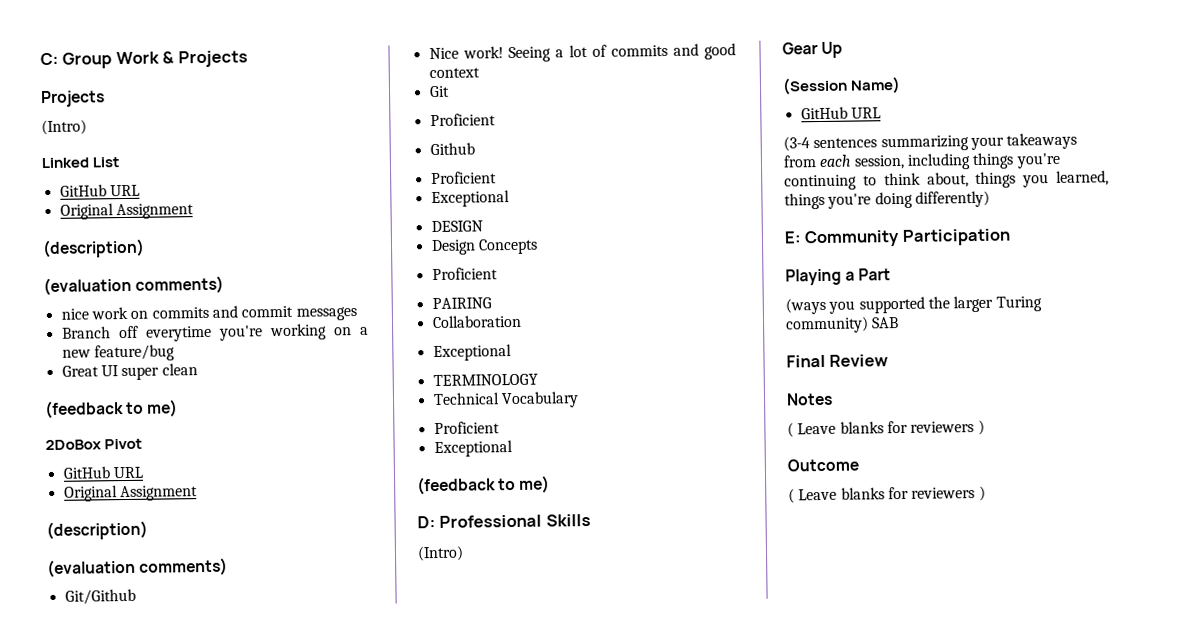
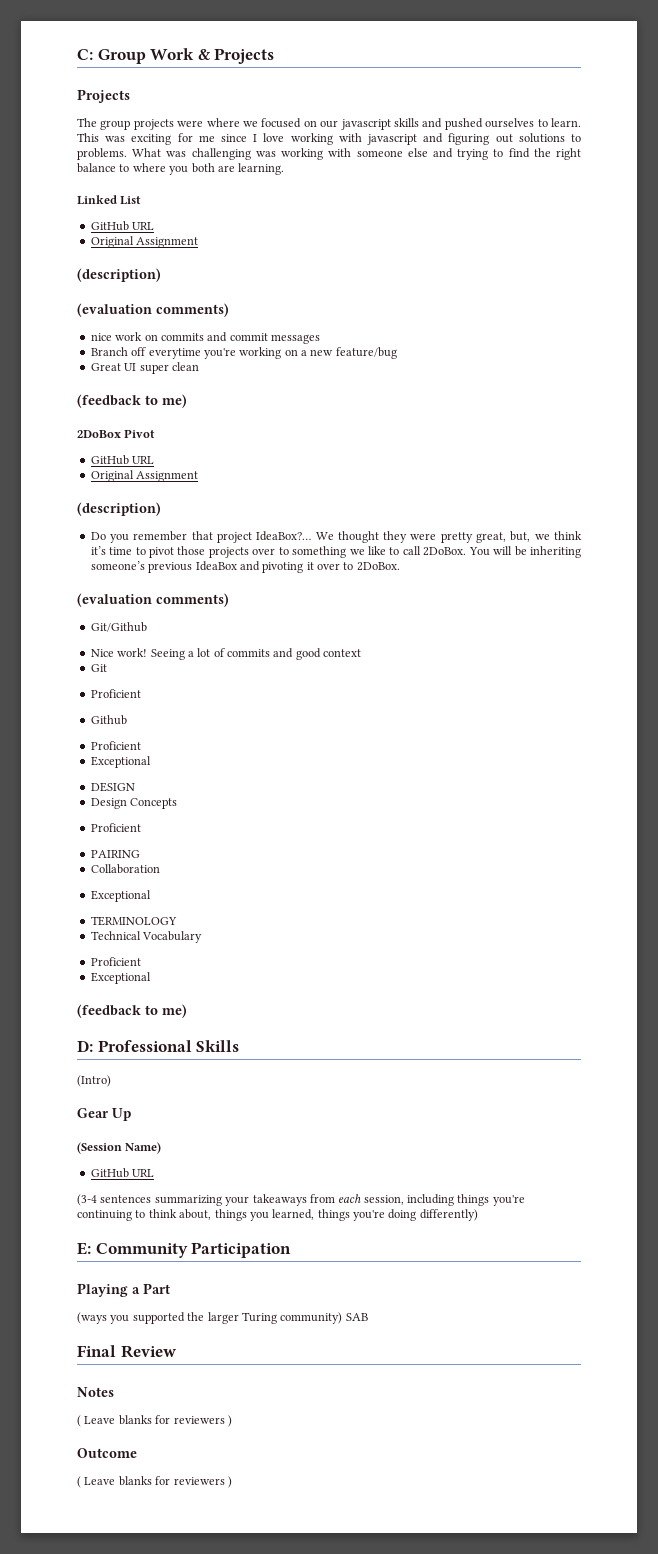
[41,119,87,136] (Intro) -> [77,118,581,130] [77,133,581,145] [77,148,582,160] [77,163,285,175] The group projects were where we focused on our javascript skills and pushed ourselves to learn. This was exciting for me since I love working with javascript and figuring out solutions to problems. What was challenging was working with someone else and trying to find the right balance to where you both are learning.
(148, 530) none -> [90,531,583,543] [90,546,582,558] [90,561,400,573] // Do you remember that project IdeaBox?… We thought they were pretty great, but, we think it’s time to pivot those projects over to something we like to call 2DoBox. You will be inheriting someone’s previous IdeaBox and pivoting it over to 2DoBox.

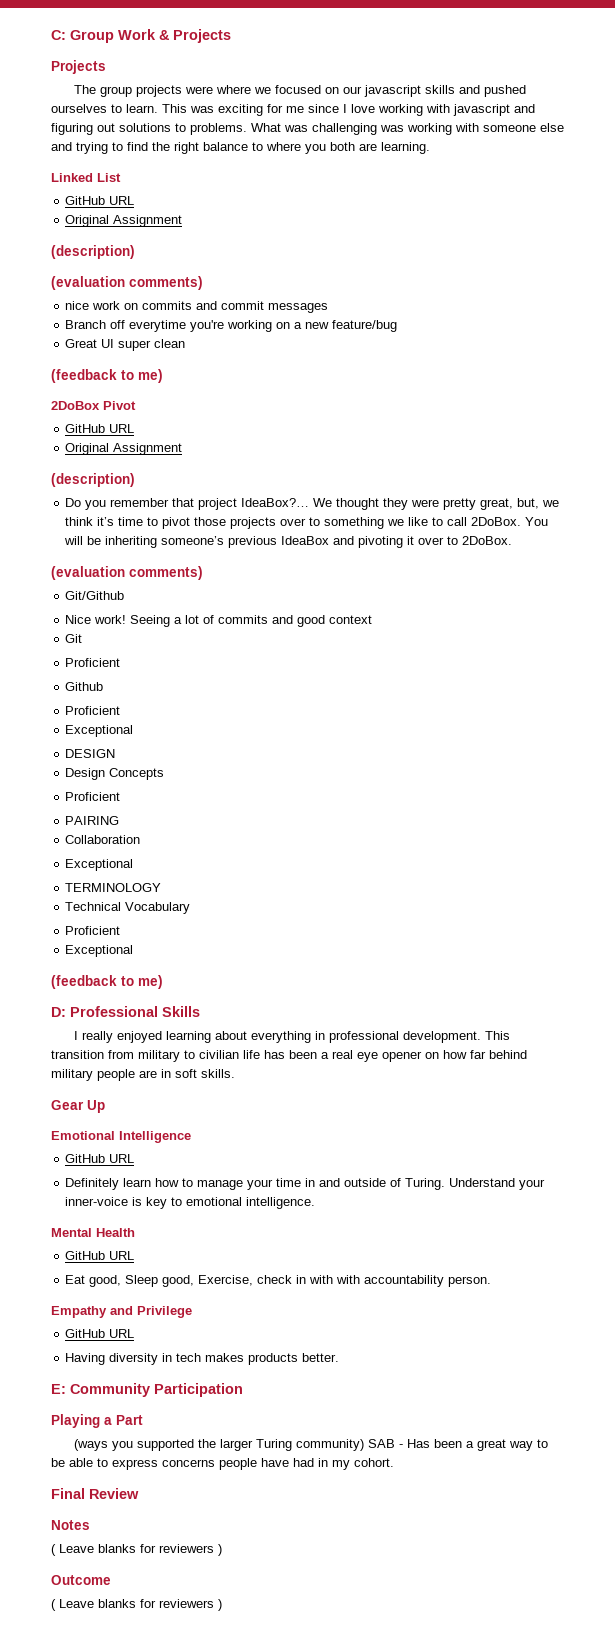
[77,1075,111,1087] (Intro) -> [73,1031,510,1043] [51,1050,527,1062] [51,1069,235,1081] I really enjoyed learning about everything in professional development. This transition from military to civilian life has been a real eye opener on how far behind military people are in soft skills.
[77,1142,162,1154] [90,1168,155,1178] [77,1194,525,1206] [77,1209,478,1221] (Session Name) // GitHub URL // (3-4 sentences summarizing your takeaways from each session, including things you're continuing to think about, things you learned, things you're doing differently) -> [51,1131,191,1143] [65,1154,135,1163] [65,1178,546,1190] [65,1197,316,1209] [51,1228,135,1237] [65,1251,135,1260] [65,1275,492,1287] [51,1306,192,1318] [65,1329,135,1338] [65,1353,340,1365] Emotional Intelligence // GitHub URL // Definitely learn how to manage your time in and outside of Turing. Understand your inner-voice is key to emotional intelligence. // Mental Health // GitHub URL // Eat good, Sleep good, Exercise, check in with with accountability person. // Empathy and Privilege // GitHub URL // Having diversity in tech makes products better.
(368, 1317) none -> [398,1439,548,1451] [51,1458,394,1470] - Has been a great way to be able to express concerns people have had in my cohort.

